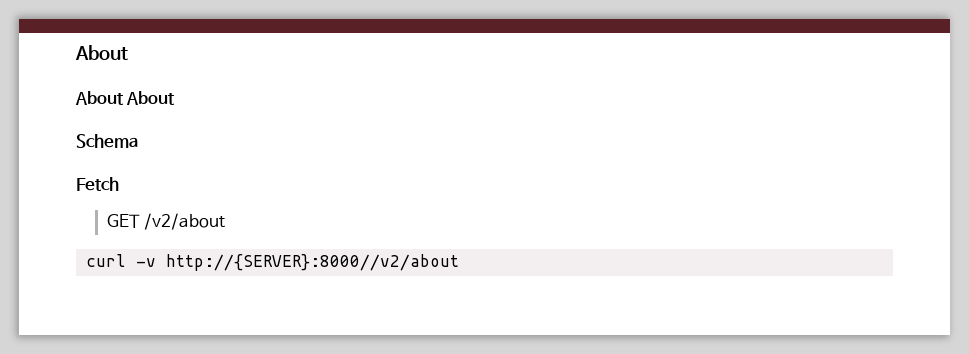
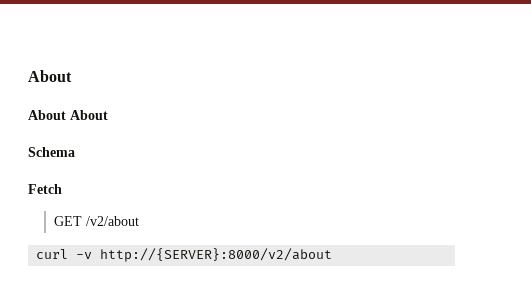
[165,254,459,271] http://{SERVER}:8000//v2/about -> [100,248,333,262] http://{SERVER}:8000/v2/about

